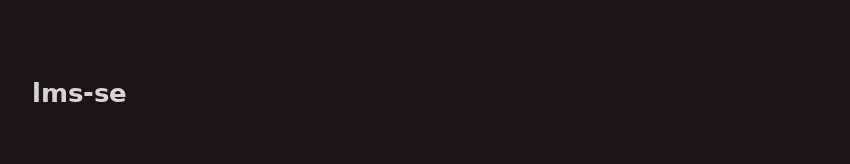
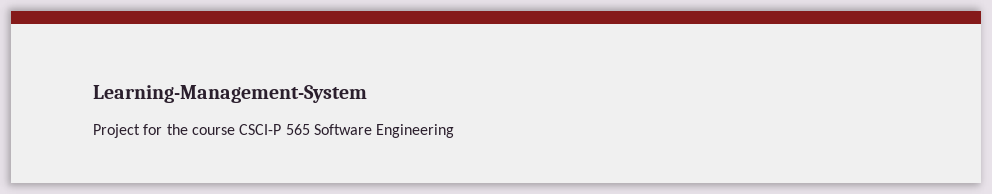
[32,82,127,102] lms-se -> [93,85,367,103] [93,124,455,138] Learning-Management-System // Project for the course CSCI-P 565 Software Engineering

